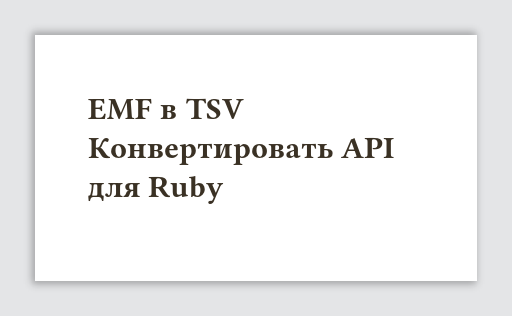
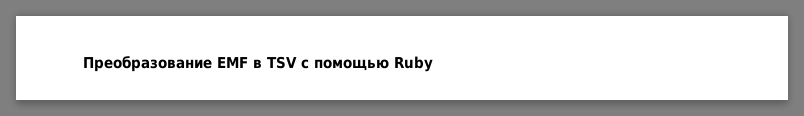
(88, 109) none -> [83,56,212,72] Преобразование
[88,137,395,165] [88,182,140,202] Конвертировать API для -> [301,59,389,71] с помощью

